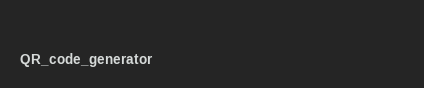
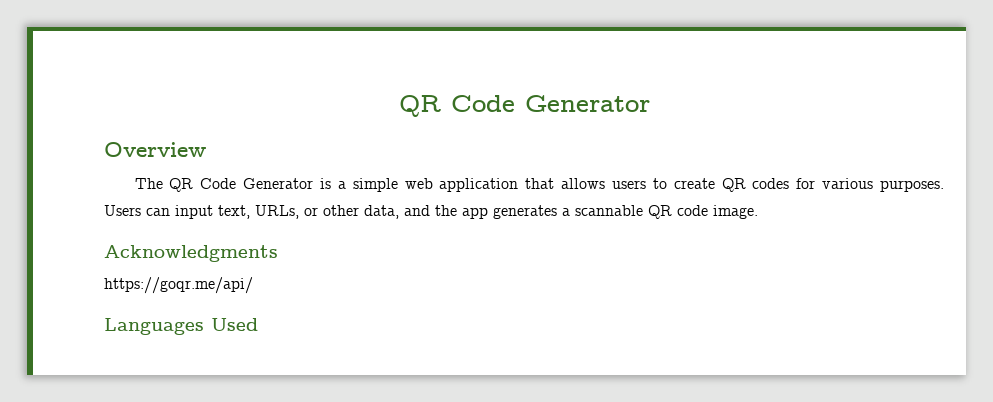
[20,53,153,67] QR_code_generator -> [398,95,650,117] [104,142,206,157] [134,178,944,192] [104,205,758,219] [104,245,278,262] [104,277,253,294] [104,318,258,335] QR Code Generator // Overview // The QR Code Generator is a simple web application that allows users to create QR codes for various purposes. Users can input text, URLs, or other data, and the app generates a scannable QR code image. // Acknowledgments // https://goqr.me/api/ // Languages Used

